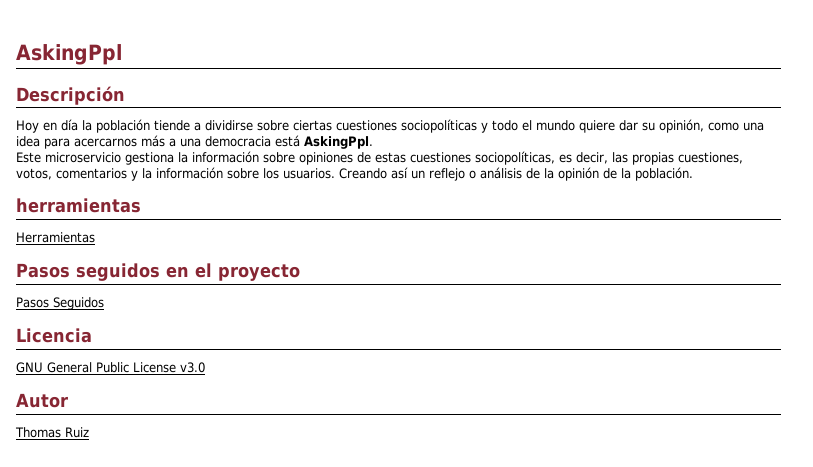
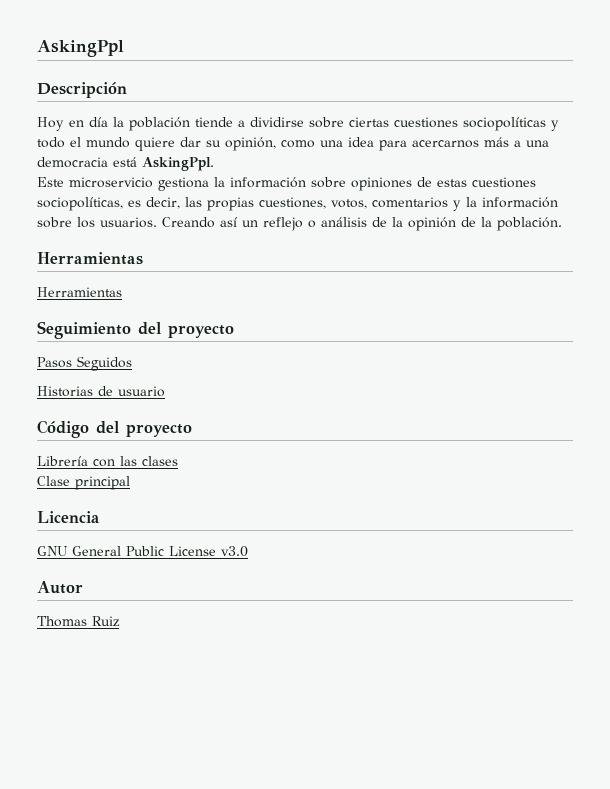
[16,198,141,213] [16,232,95,243] [16,263,212,281] herramientas // Herramientas // Pasos seguidos en el -> [37,252,143,265] [37,287,122,297] [37,321,162,339] Herramientas // Herramientas // Seguimiento del
(104, 303) none -> [37,386,165,397] [37,420,192,438] [37,456,178,467] [37,476,130,490] // Historias de usuario // Código del proyecto // Librería con las clases // Clase principal

